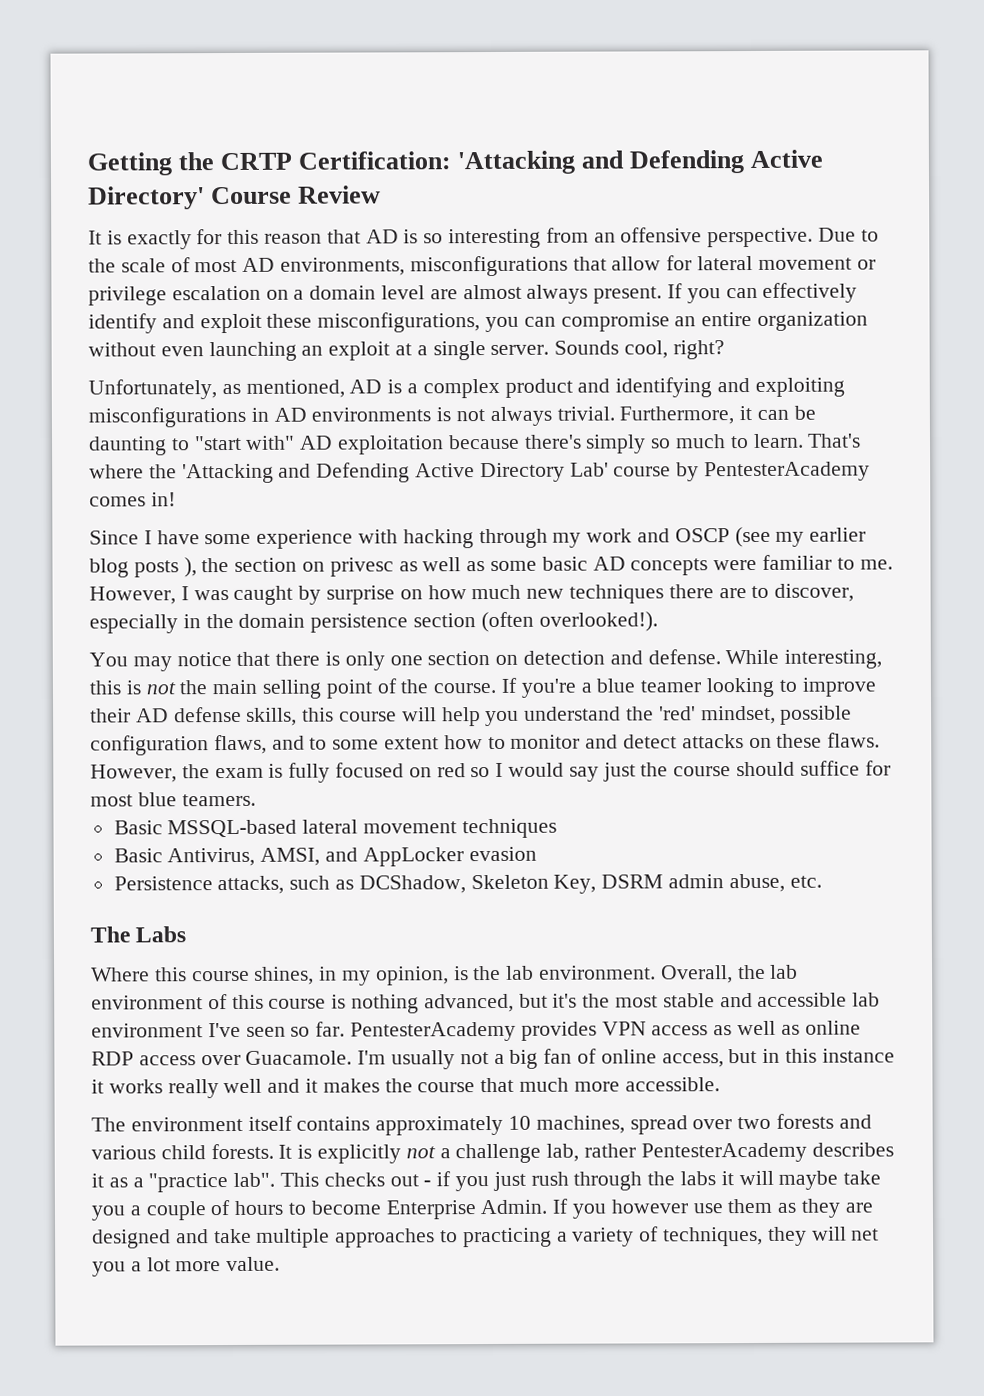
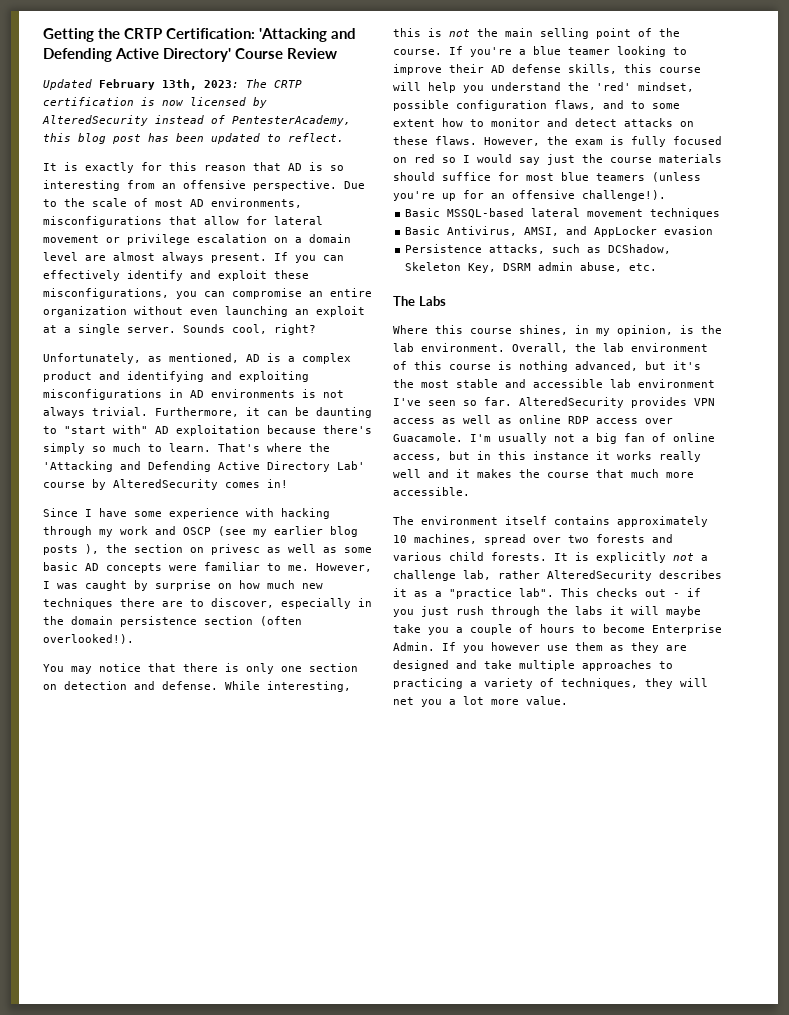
(382, 194) none -> [43,79,302,90] [43,97,267,108] [42,115,351,126] [43,133,344,144] // Updated February 13th, 2023: The CRTP certification is now licensed by AlteredSecurity instead of PentesterAcademy, this blog post has been updated to reflect.
[704,461,871,482] PentesterAcademy -> [113,479,218,490] AlteredSecurity
(732, 771) none -> [659,154,722,163] materials
[181,793,256,807] teamers. -> [596,172,701,182] [393,190,666,201] teamers (unless you're up for an offensive challenge!).
[350,1021,517,1042] PentesterAcademy -> [519,397,624,408] AlteredSecurity
[640,1142,807,1163] PentesterAcademy -> [547,570,652,581] AlteredSecurity

